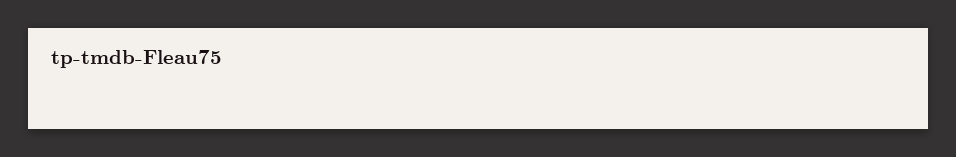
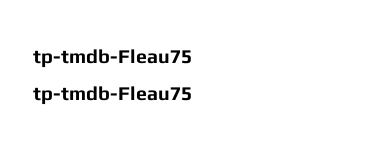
[51,50,222,68] tp-tmdb-Fleau75 -> [33,49,192,68] [33,86,192,105] tp-tmdb-Fleau75 // tp-tmdb-Fleau75

